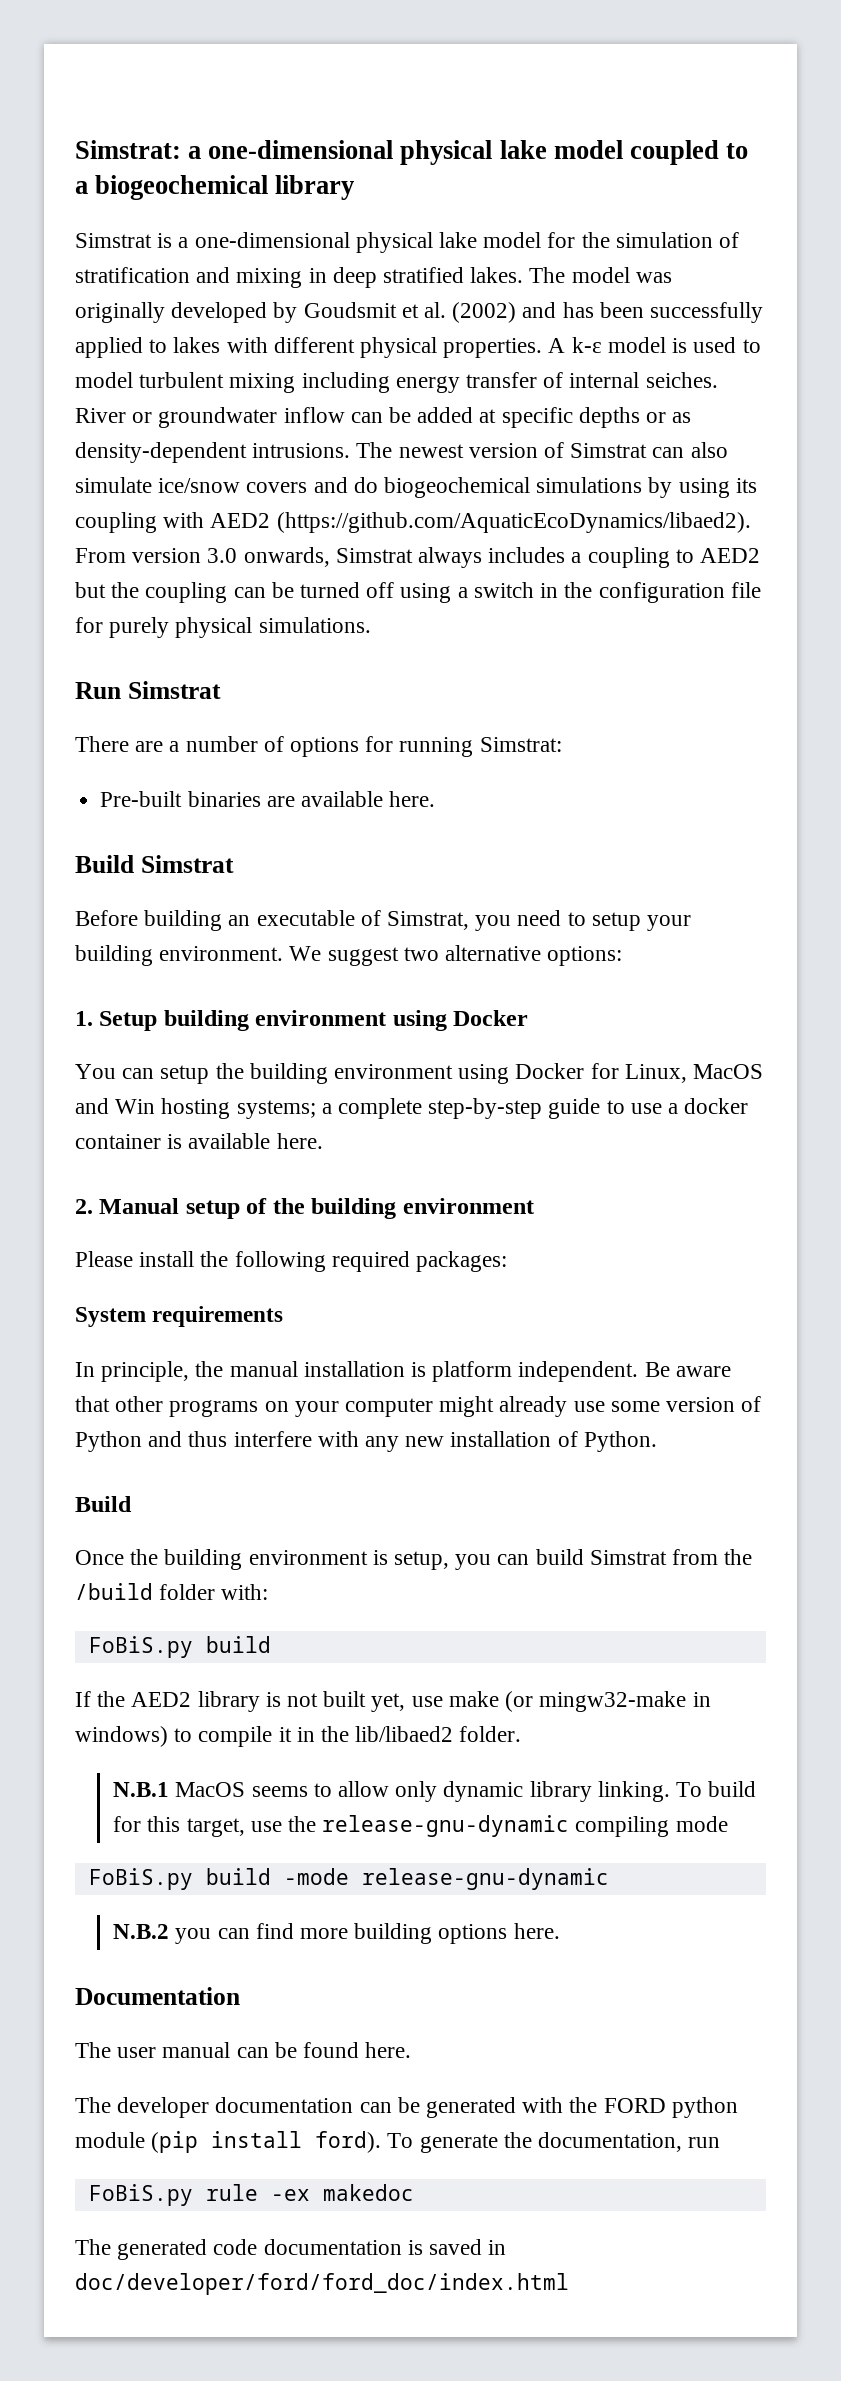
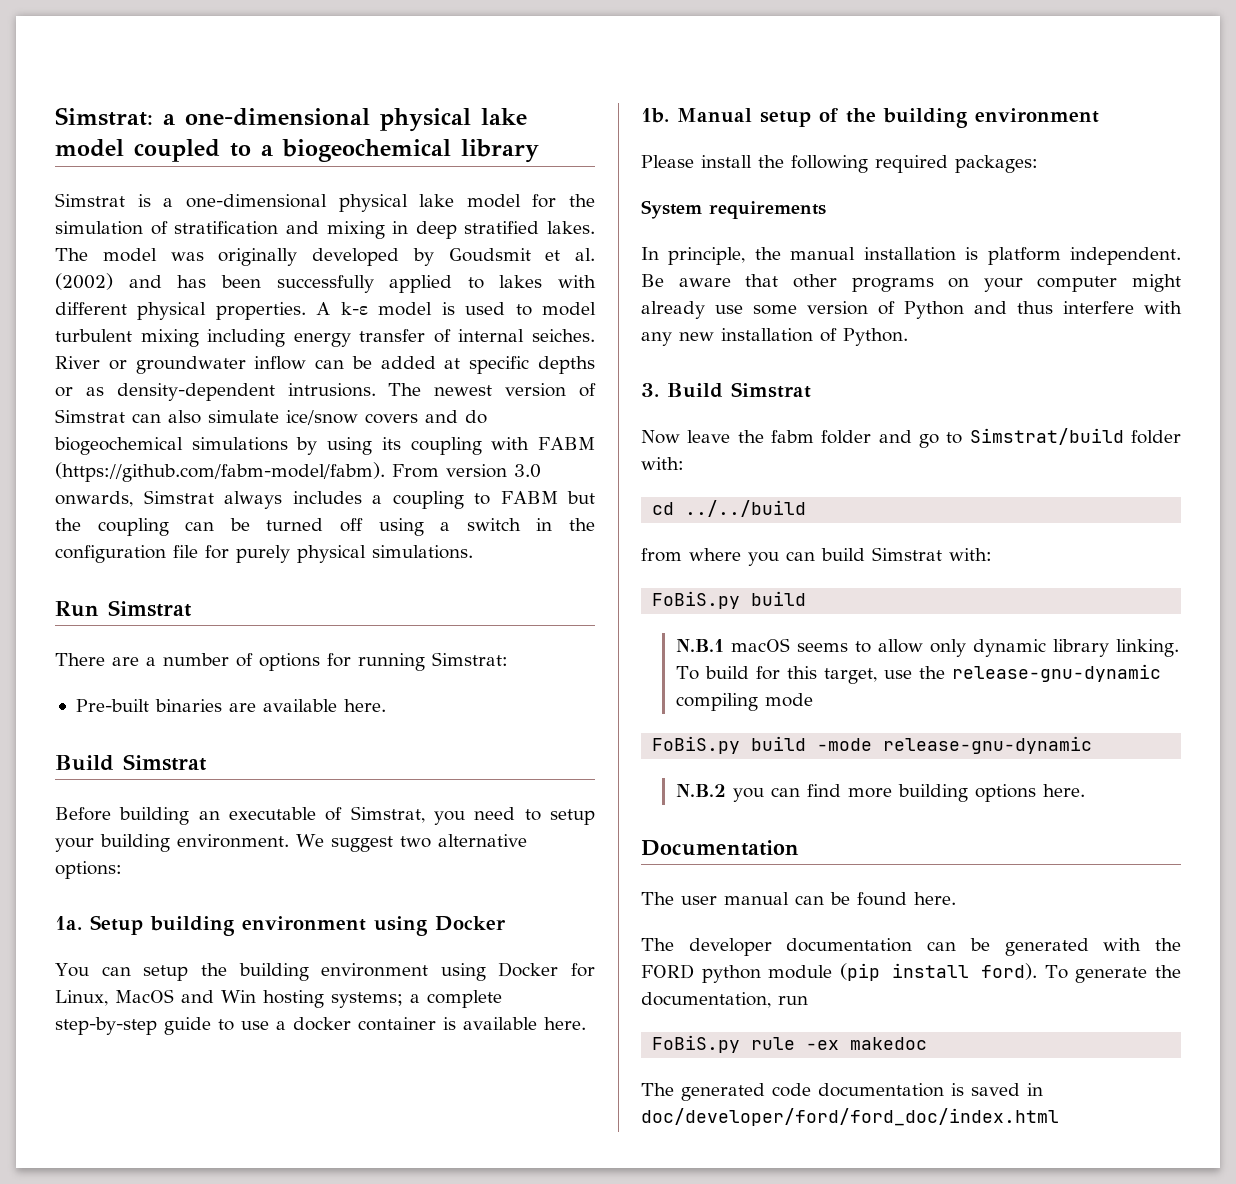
[210,512,751,533] AED2 (https://github.com/AquaticEcoDynamics/libaed2). -> [538,437,596,450] [55,462,385,482] FABM (https://github.com/fabm-model/fabm).
[700,548,761,563] AED2 -> [500,491,558,504] FABM
[75,1011,93,1026] 1. -> [55,916,82,930] 1a.
[75,1199,93,1214] 2. -> [641,108,669,123] 1b.
[75,1496,132,1512] [75,1549,753,1570] [75,1583,269,1600] [88,1636,271,1658] [75,1691,711,1712] [75,1726,522,1747] Build // Once the building environment is setup, you can build Simstrat from the /build folder with: // FoBiS.py build // If the AED2 library is not built yet, use make (or mingw32-make in windows) to compile it in the lib/libaed2 folder. -> [641,382,811,398] [641,428,1181,448] [641,457,684,470] [652,500,807,517] [641,547,992,566] [652,591,807,609] 3. Build Simstrat // Now leave the fabm folder and go to Simstrat/build folder with: // cd ../../build // from where you can build Simstrat with: // FoBiS.py build
[175,1782,246,1797] MacOS -> [730,638,790,652] macOS

